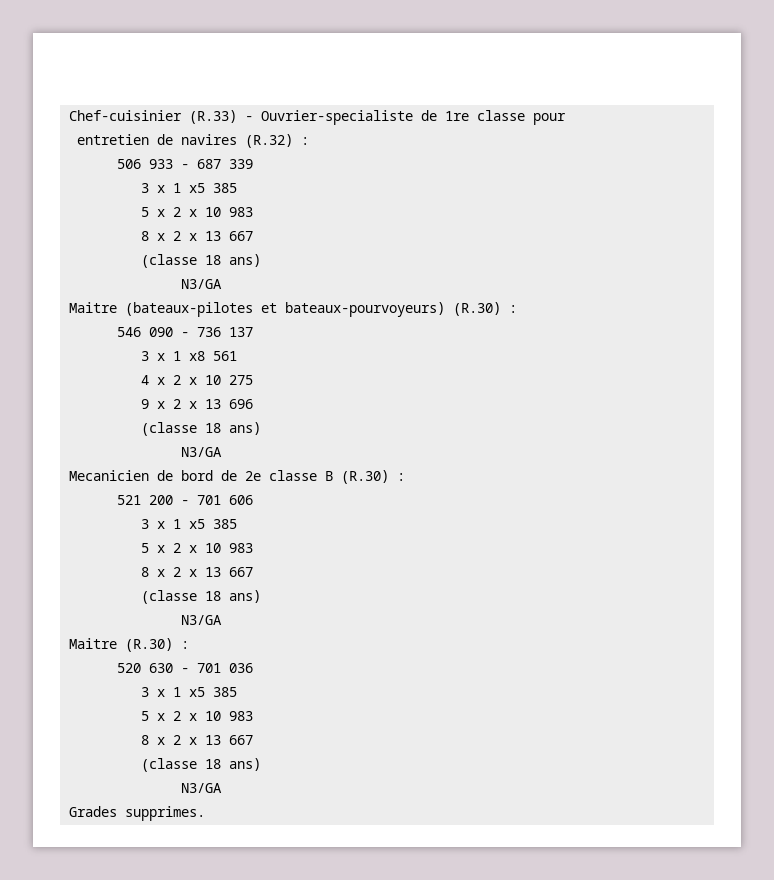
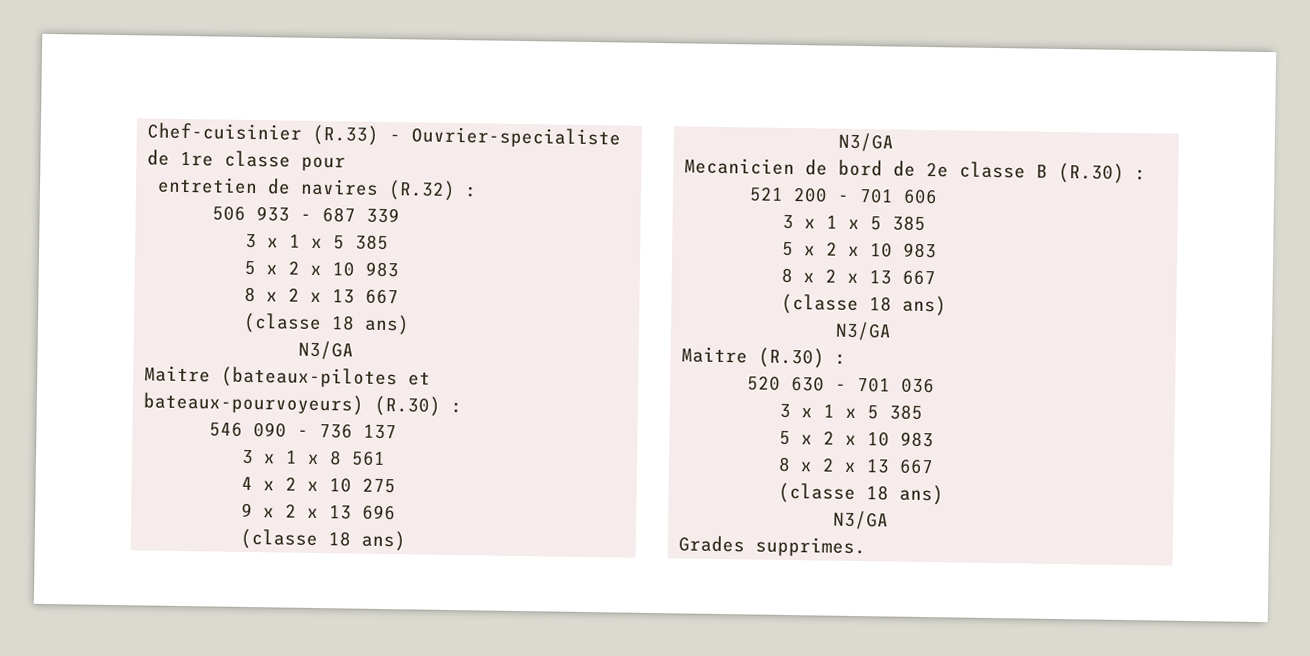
[189,183,206,193] x5 -> [311,235,346,250] x 5
[189,351,206,361] x8 -> [307,450,343,466] x 8
[189,519,206,529] x5 -> [848,216,883,231] x 5
[189,687,206,697] x5 -> [845,405,880,420] x 5

